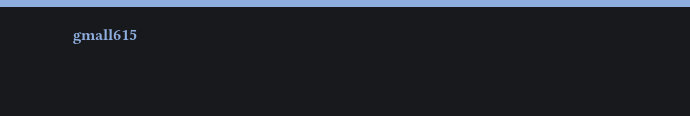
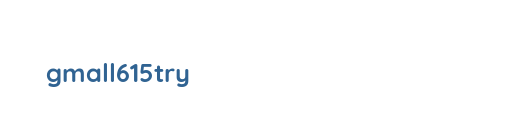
[73,29,137,44] gmall615 -> [46,63,190,87] gmall615try

